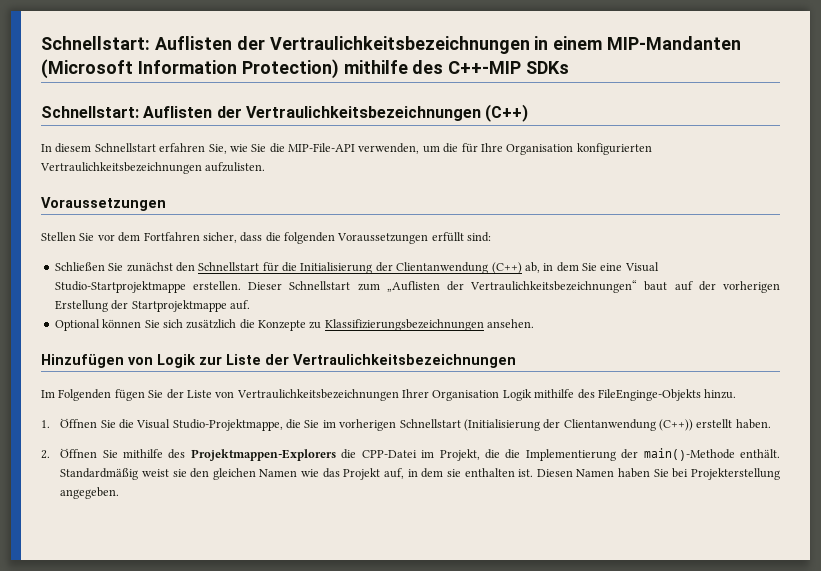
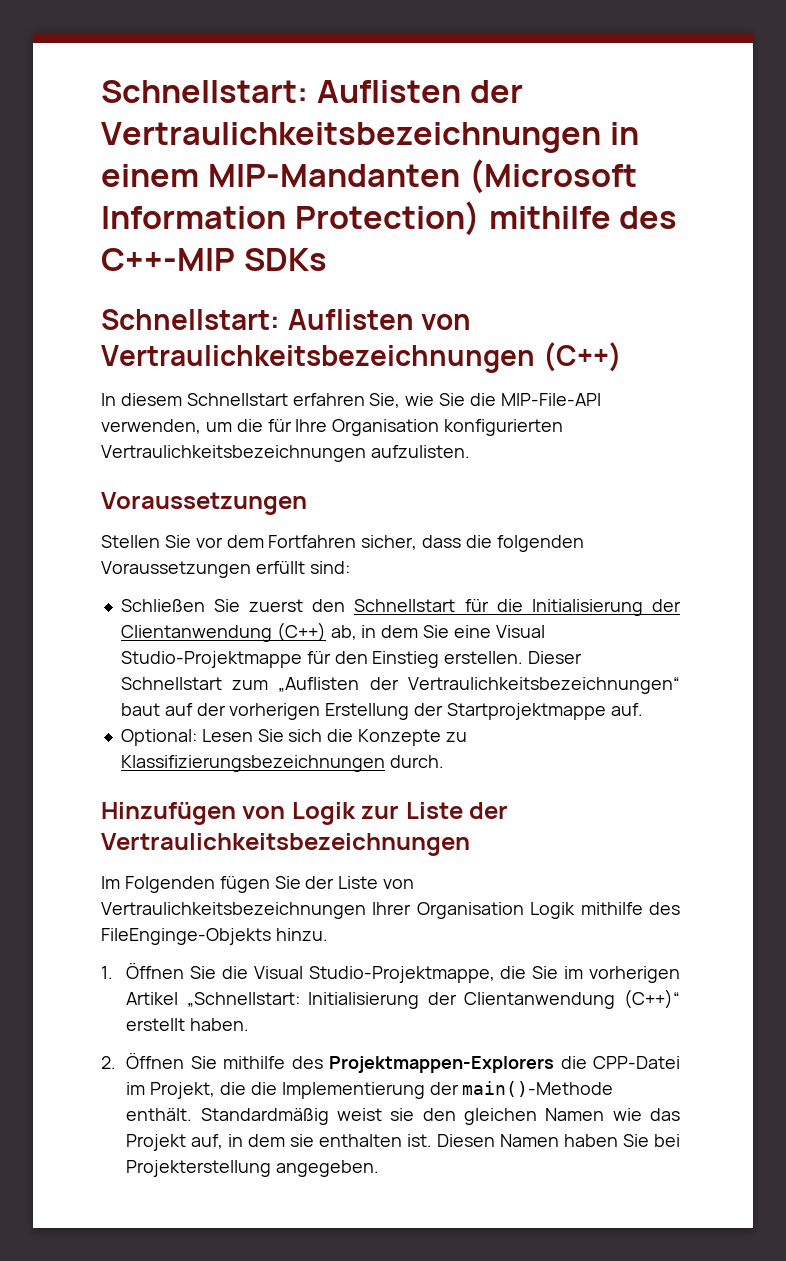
[216,106,242,118] der -> [421,314,472,330] von
[126,262,173,272] zunächst -> [249,599,304,612] zuerst
[54,281,186,293] Studio-Startprojektmappe -> [120,651,440,668] Studio-Projektmappe für den Einstieg
[54,319,142,331] Optional können -> [120,729,253,746] Optional: Lesen
[186,319,237,329] zusätzlich -> (323, 735) none
[487,319,535,328] ansehen. -> [389,755,444,768] durch.
[399,419,694,431] Schnellstart (Initialisierung der Clientanwendung (C++)) -> [126,989,680,1009] Artikel „Schnellstart: Initialisierung der Clientanwendung (C++)“

